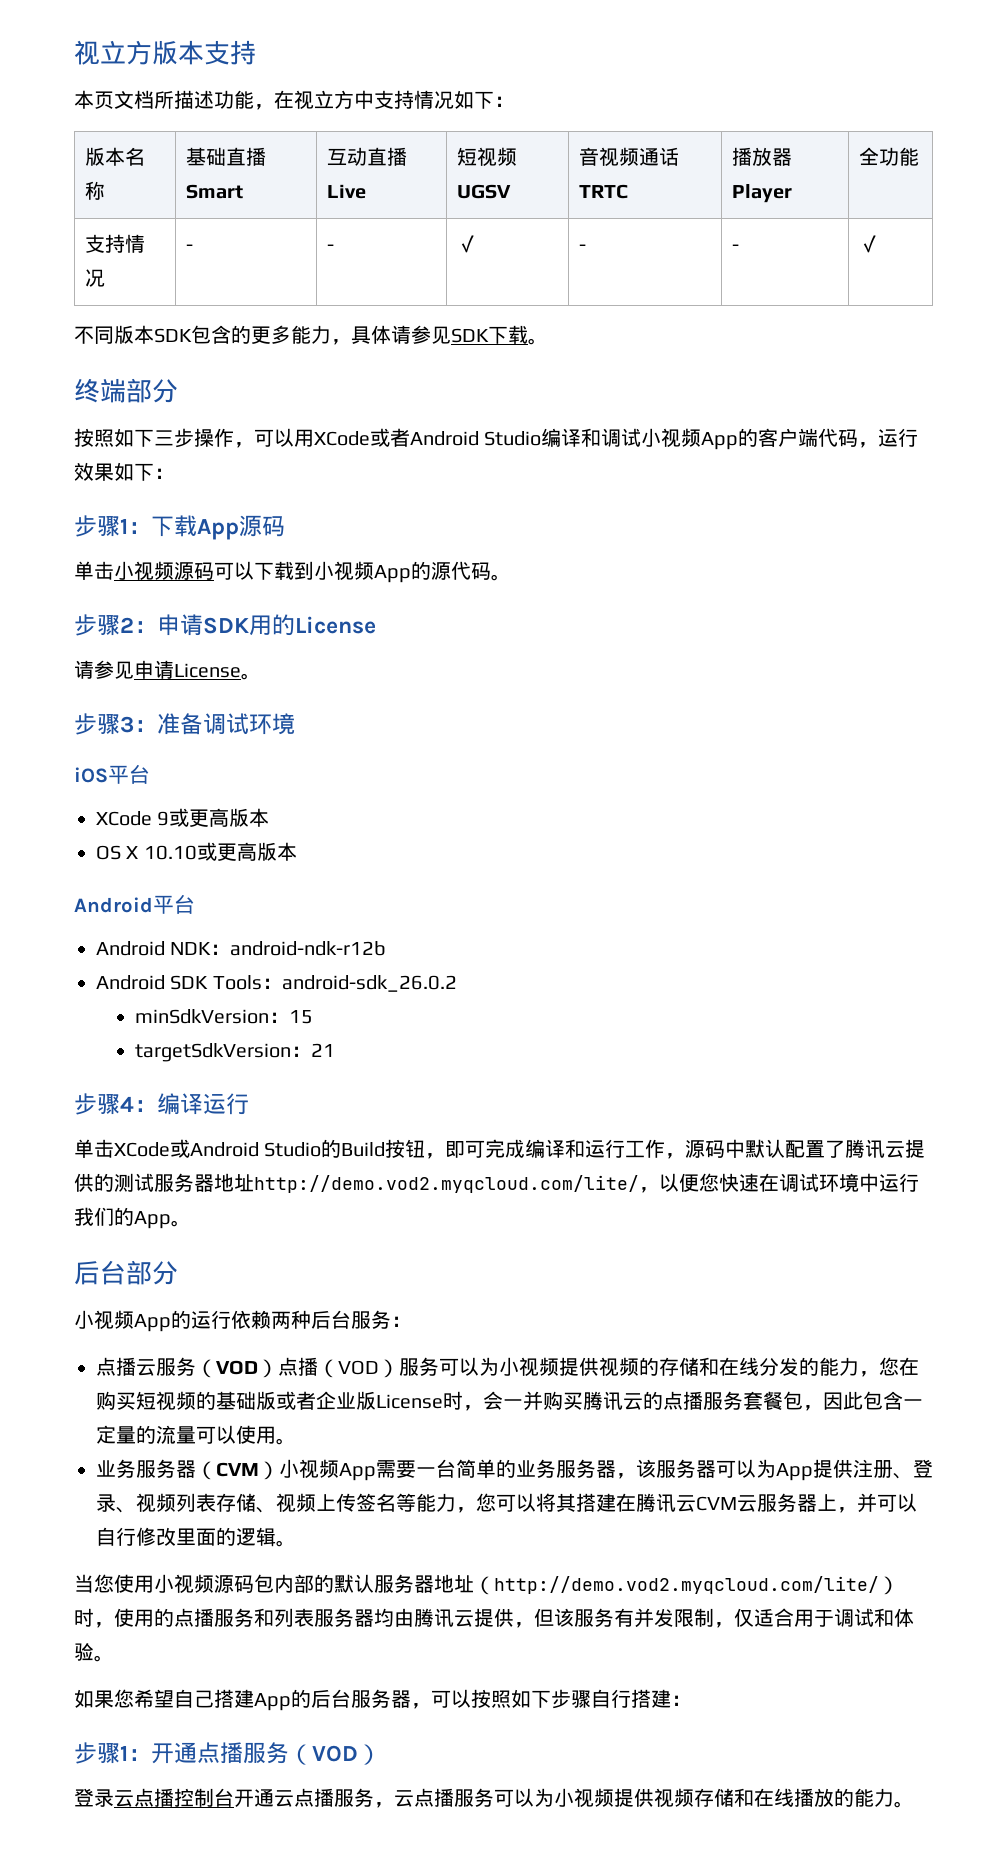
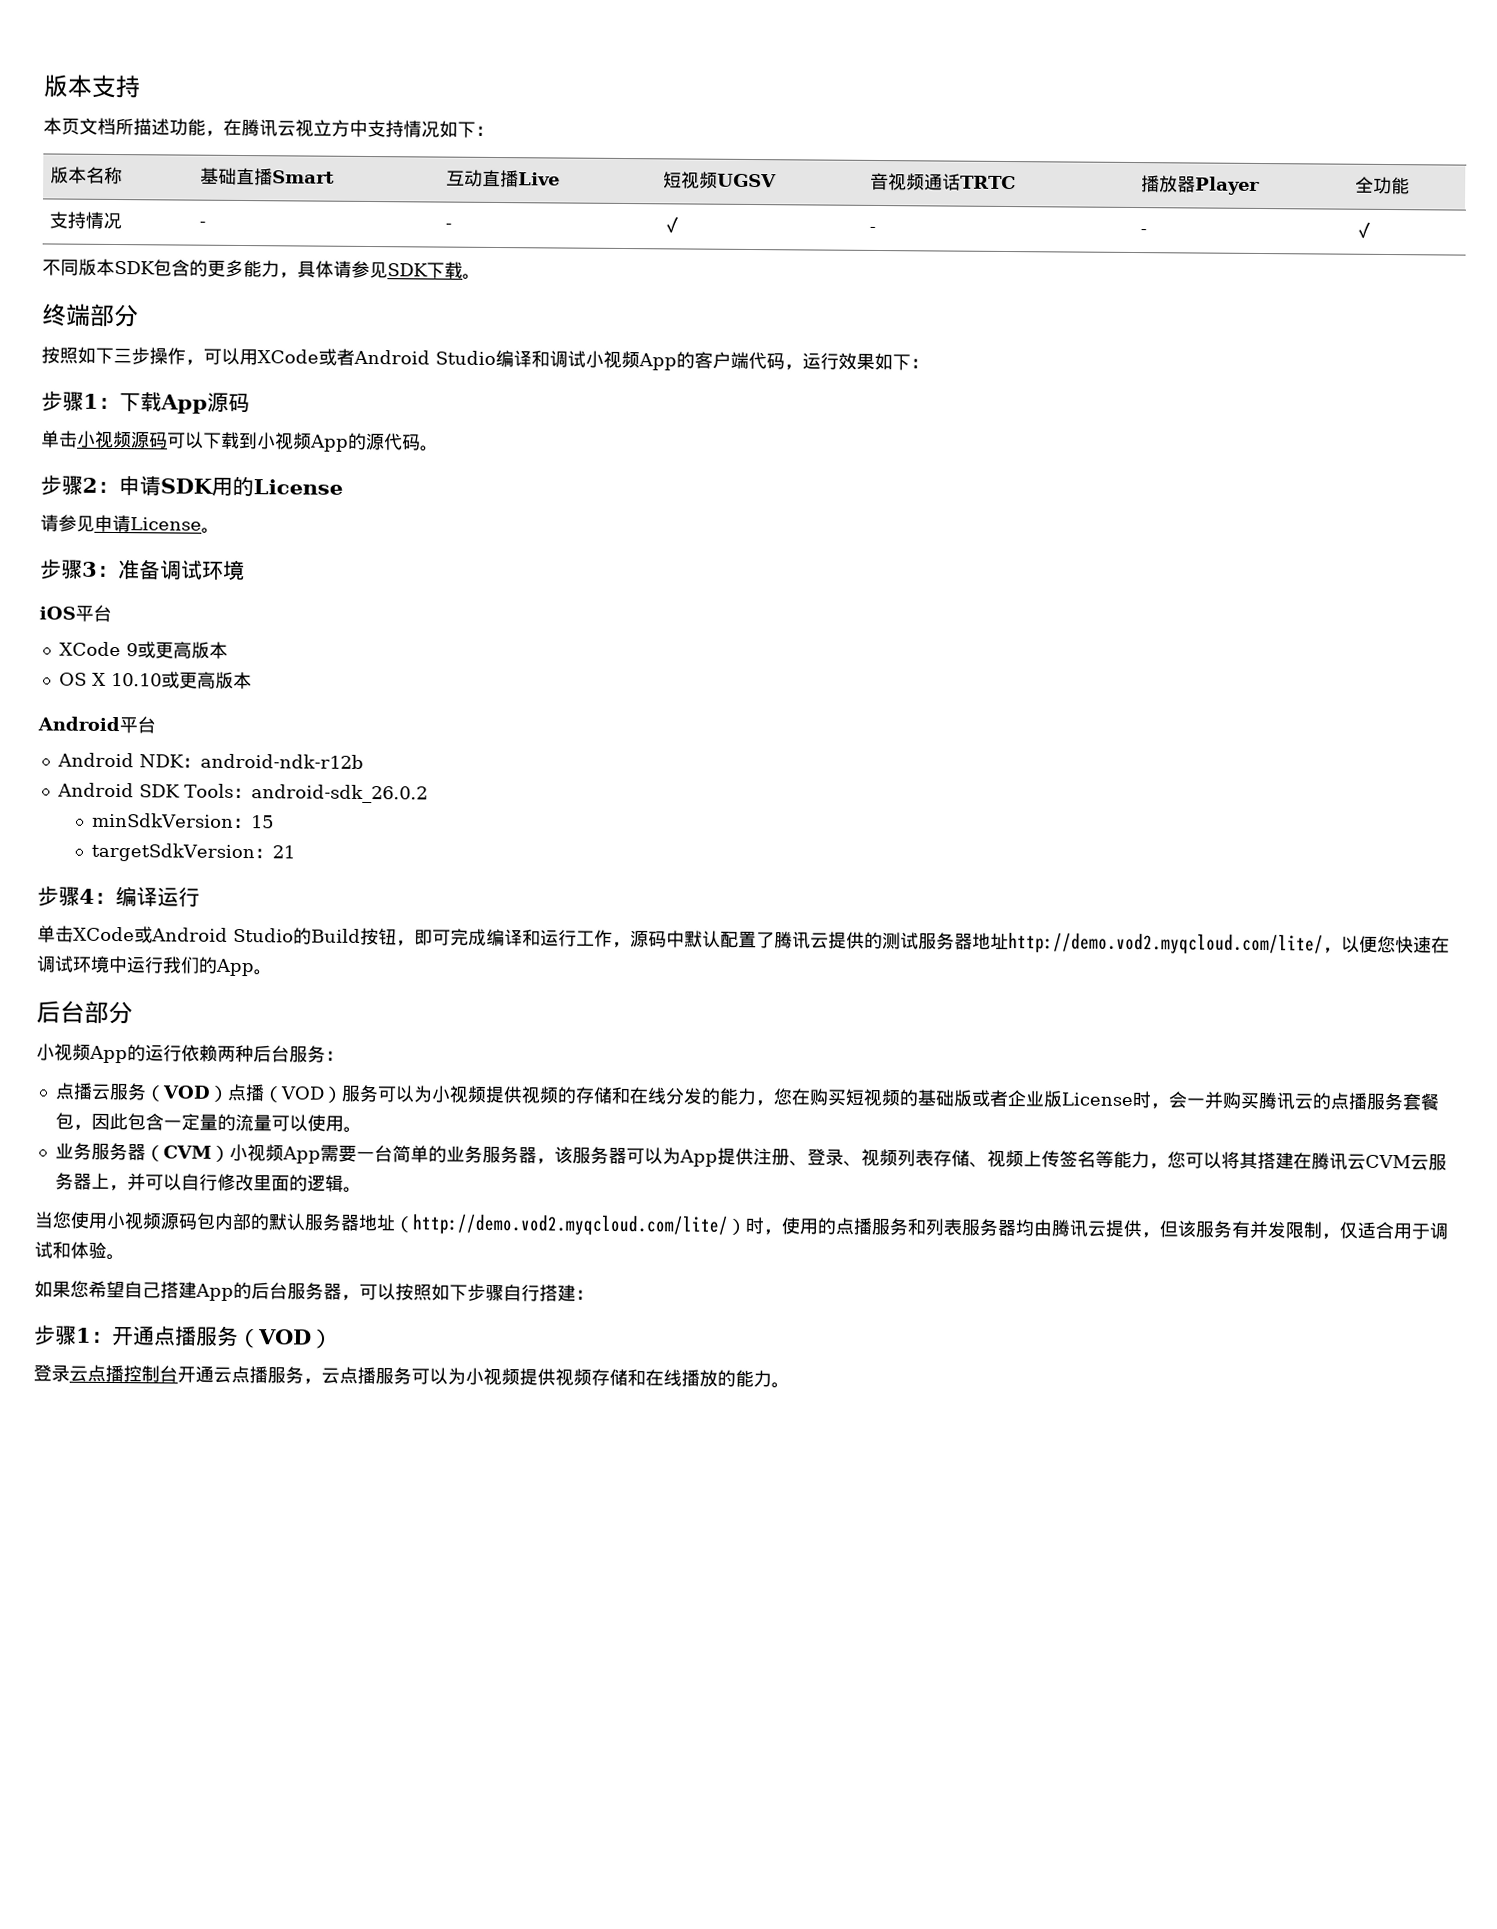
[74,40,152,65] 视立方 -> (43, 86) none
(294, 99) none -> [241,118,296,137] 腾讯云

